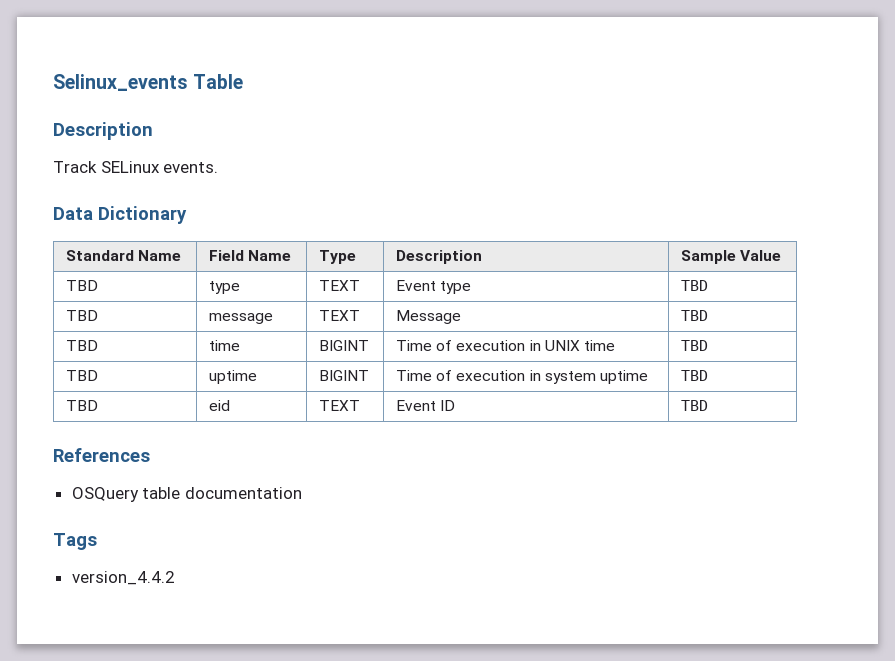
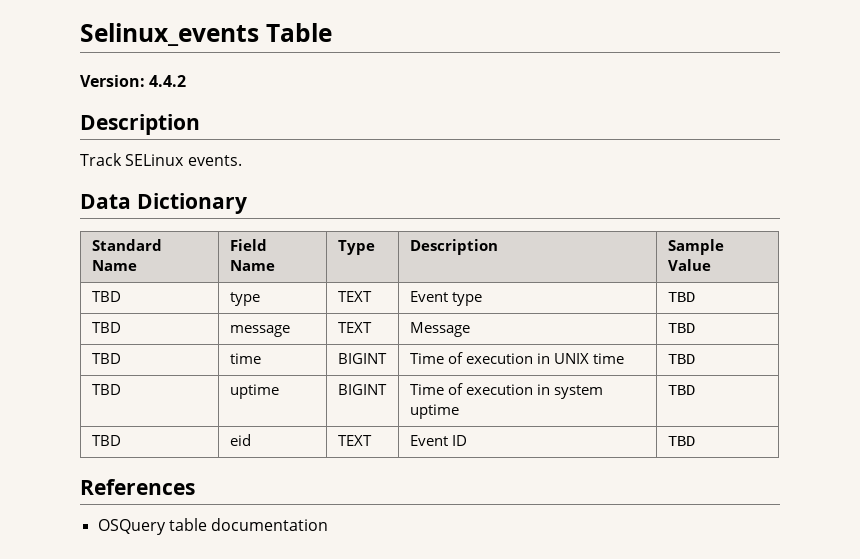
(244, 81) none -> [80,75,187,87] // Version: 4.4.2
[53,533,97,550] [71,571,175,585] // Tags // version_4.4.2 -> (329, 524) none

